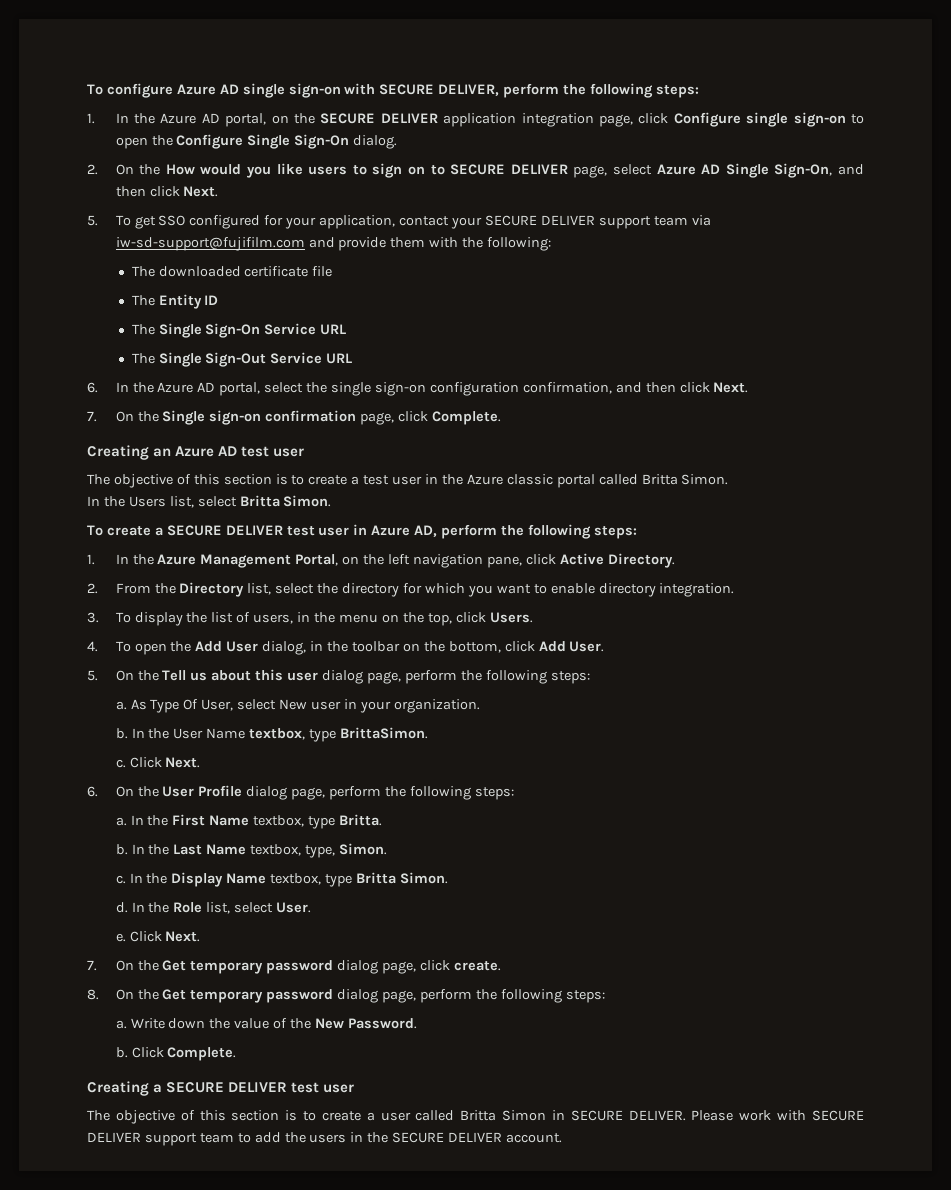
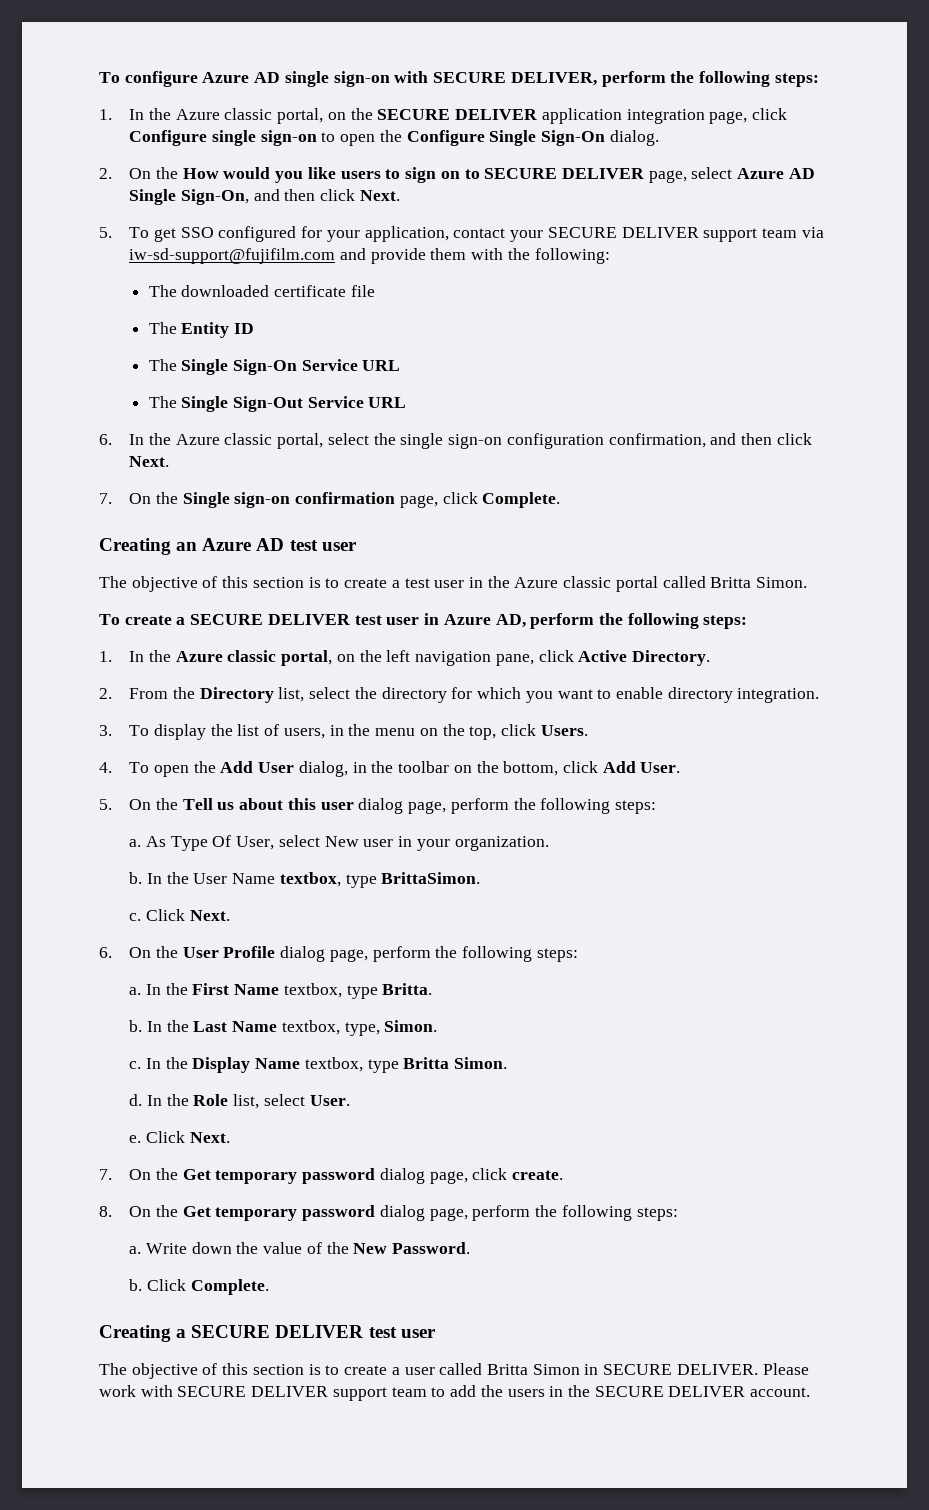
[201,113,220,123] AD -> [224,108,273,120] classic
[197,382,216,392] AD -> [224,433,273,445] classic
[87,495,332,508] // In the Users list, select Britta Simon. -> (808, 582) none
[200,554,339,568] Management Portal, -> [227,650,333,666] classic portal,

